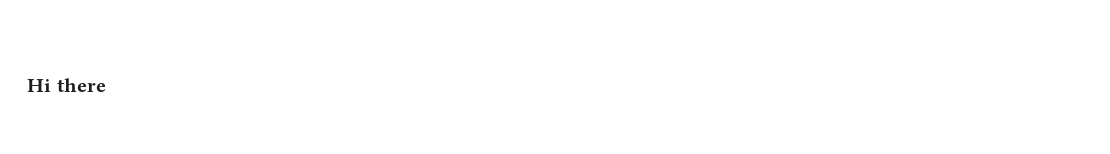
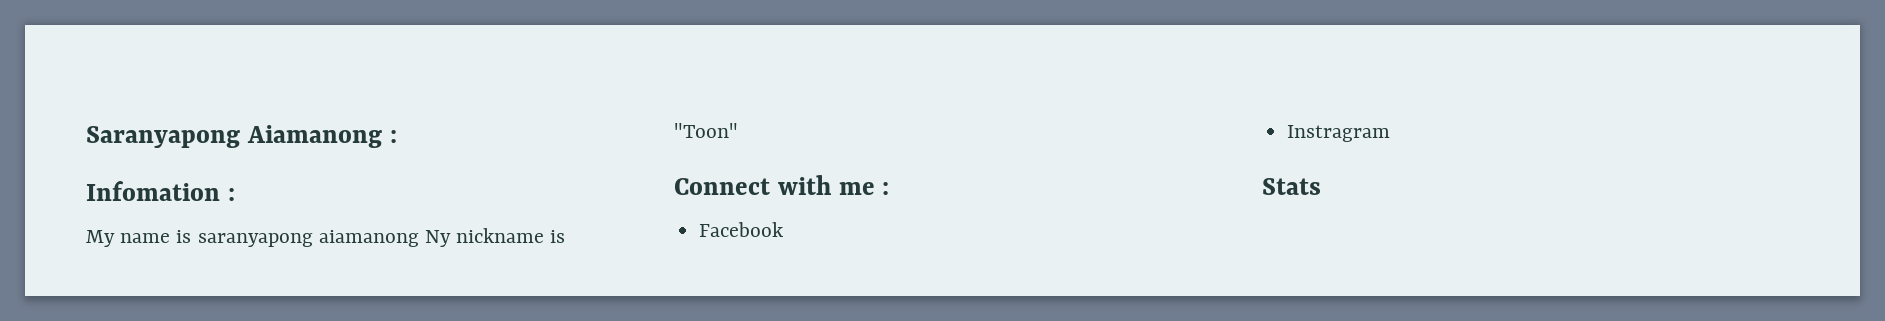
[27,78,106,92] Hi there -> [86,125,397,148] [86,181,235,201] [86,228,566,247] [674,123,738,138] [674,175,890,195] [699,222,784,237] [1287,125,1391,142] [1262,178,1321,195] Saranyapong Aiamanong : // Infomation : // My name is saranyapong aiamanong Ny nickname is "Toon" // Connect with me : // Facebook // Instragram // Stats

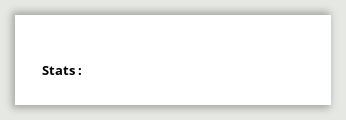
[86,125,397,148] [86,181,235,201] [86,228,566,247] [674,123,738,138] [674,175,890,195] [699,222,784,237] [1287,125,1391,142] [1262,178,1321,195] Saranyapong Aiamanong : // Infomation : // My name is saranyapong aiamanong Ny nickname is "Toon" // Connect with me : // Facebook // Instragram // Stats -> [42,66,83,75] Stats :

